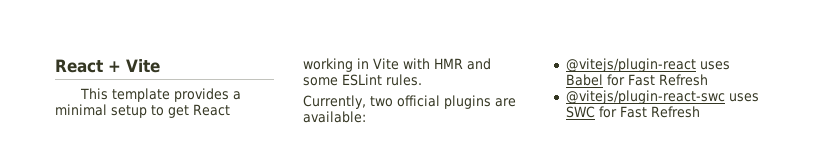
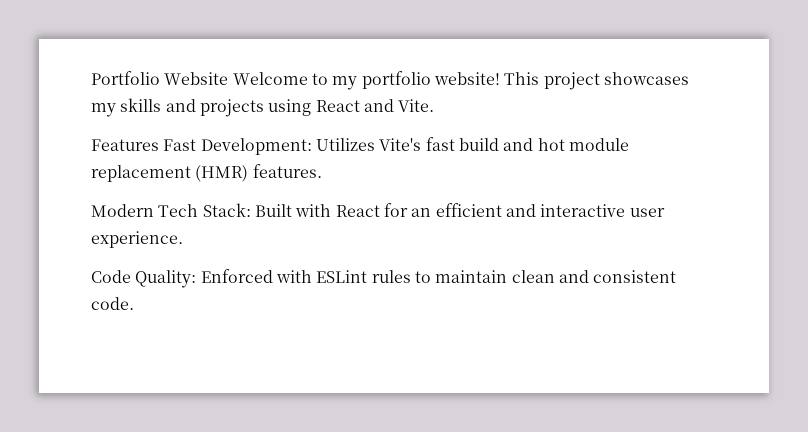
[55,59,160,73] [80,88,242,102] [55,104,230,118] [303,58,491,72] [303,74,422,86] [303,95,516,109] [303,111,366,123] [565,58,730,72] [565,74,708,86] [565,90,759,104] [565,106,700,118] React + Vite // This template provides a minimal setup to get React working in Vite with HMR and some ESLint rules. // Currently, two official plugins are available: // @vitejs/plugin-react uses Babel for Fast Refresh // @vitejs/plugin-react-swc uses SWC for Fast Refresh -> [91,71,689,90] [91,98,435,117] [91,137,629,155] [91,164,322,182] [91,203,665,217] [91,231,183,248] [91,269,677,288] [91,297,134,310] Portfolio Website Welcome to my portfolio website! This project showcases my skills and projects using React and Vite. // Features Fast Development: Utilizes Vite's fast build and hot module replacement (HMR) features. // Modern Tech Stack: Built with React for an efficient and interactive user experience. // Code Quality: Enforced with ESLint rules to maintain clean and consistent code.

